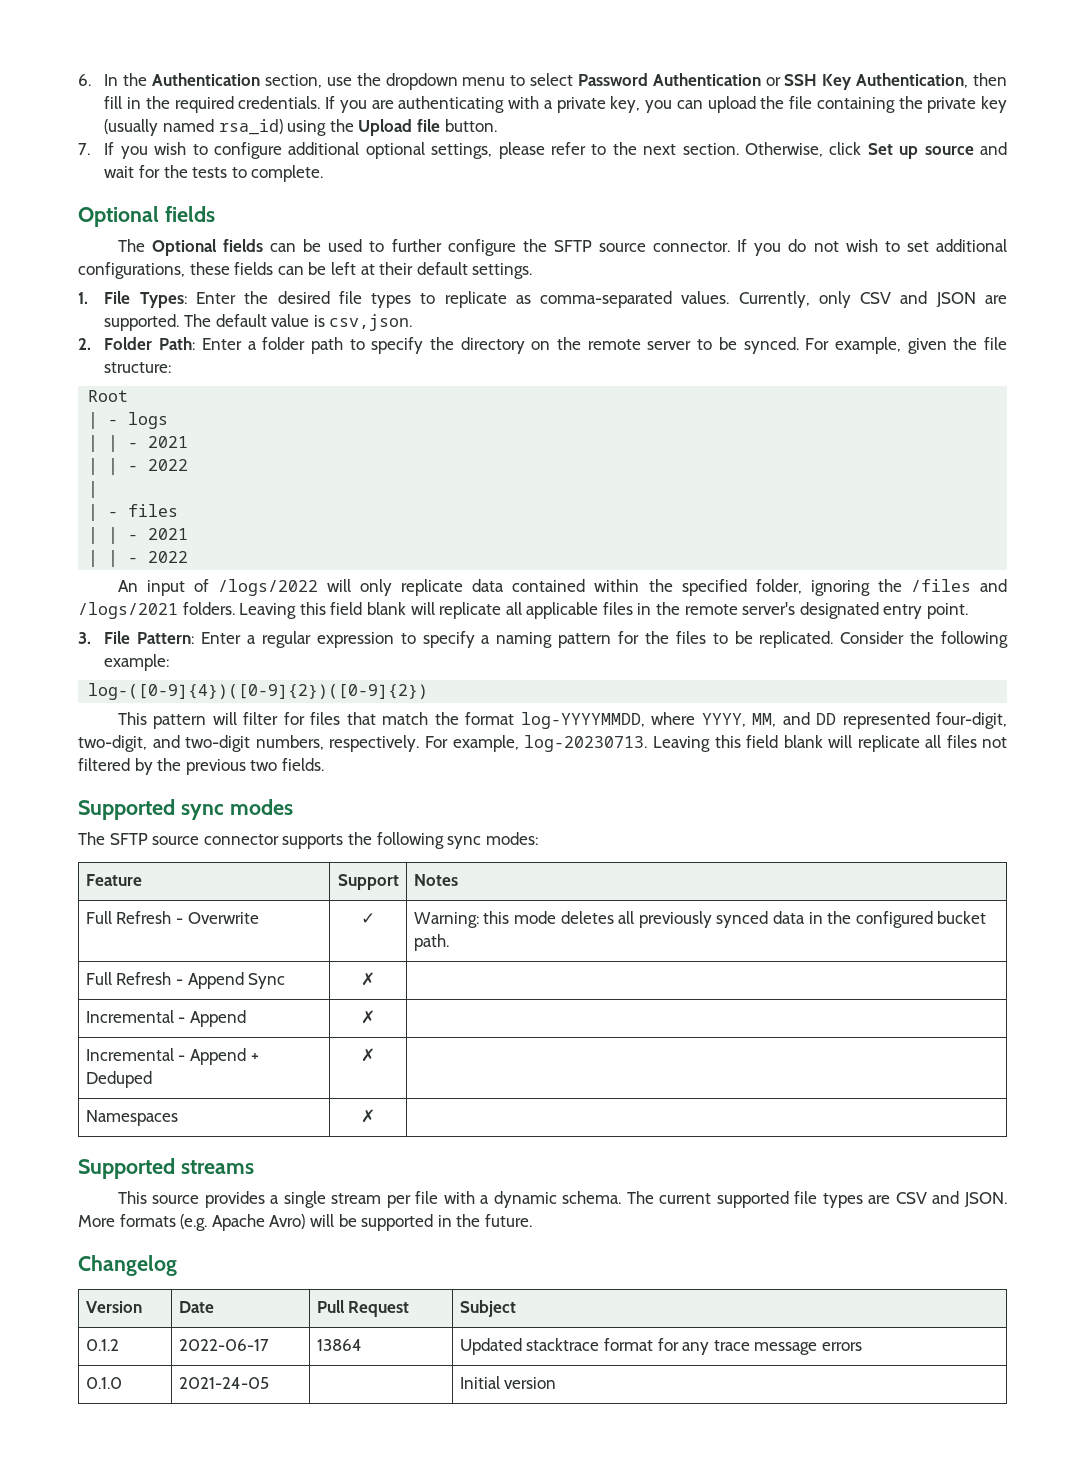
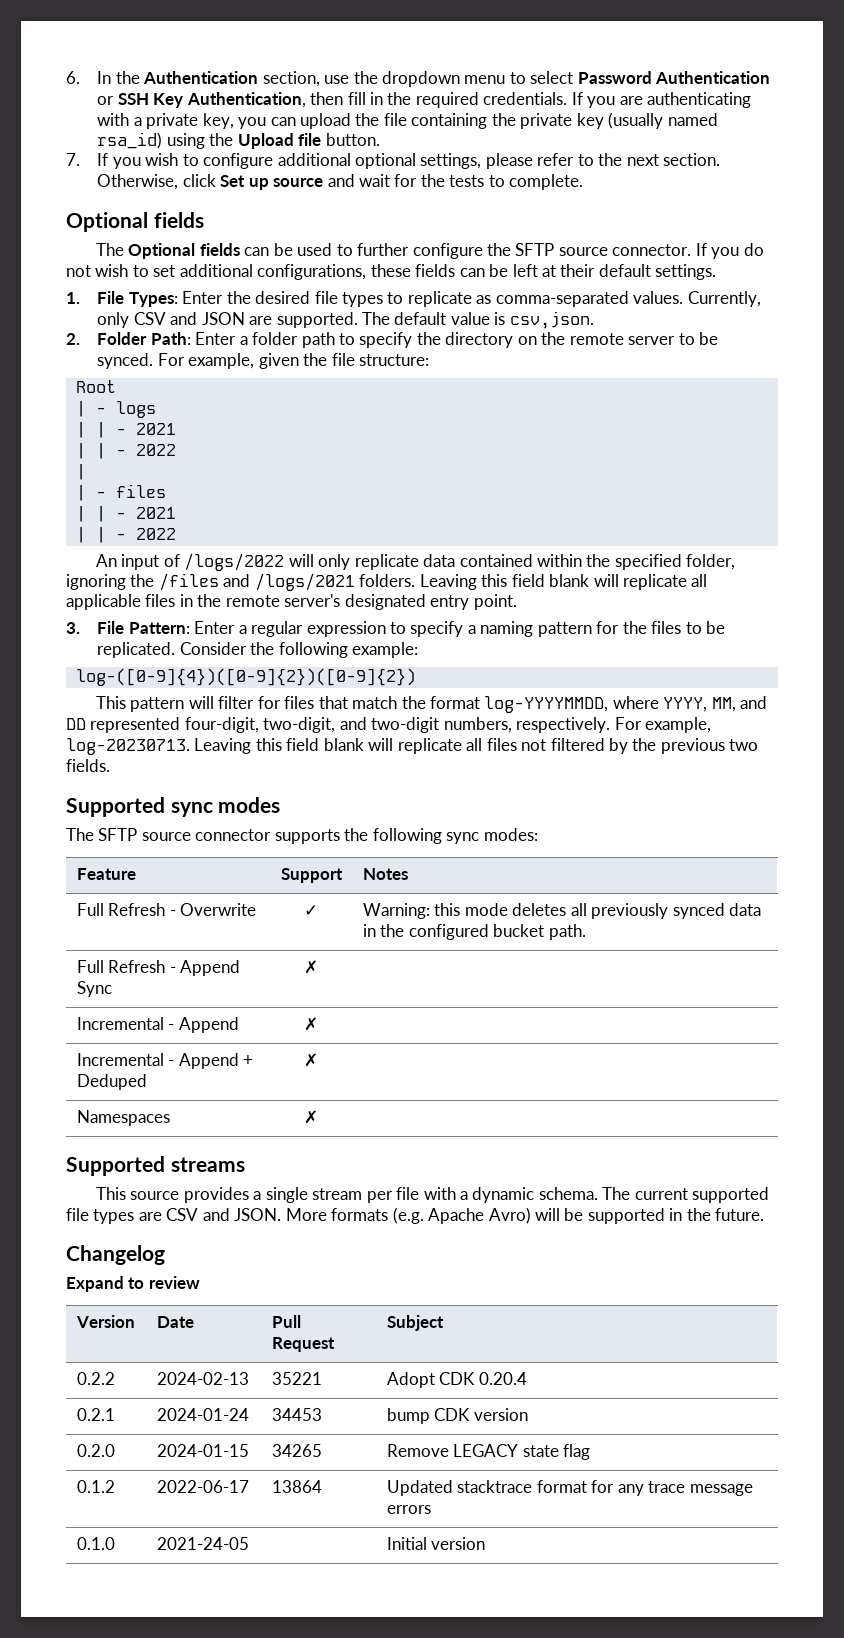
(177, 1265) none -> [66,1276,200,1292] // Expand to review
(516, 1308) none -> [76,1372,115,1385] [156,1372,249,1385] [271,1372,322,1385] [386,1372,527,1388] [76,1408,115,1421] [156,1408,249,1421] [271,1408,322,1421] [386,1408,528,1424] [76,1444,115,1457] [156,1444,249,1457] [271,1444,322,1457] [386,1444,591,1460] // 0.2.2 | 2024-02-13 | 35221 | Adopt CDK 0.20.4 // 0.2.1 | 2024-01-24 | 34453 | bump CDK version // 0.2.0 | 2024-01-15 | 34265 | Remove LEGACY state flag

